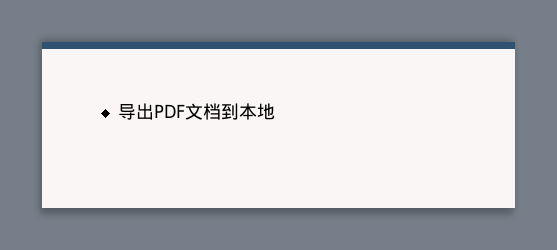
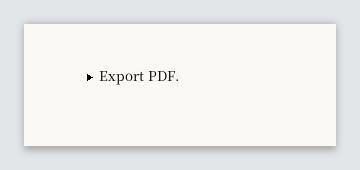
[117,103,275,120] 导出PDF文档到本地 -> [98,71,179,85] Export PDF.

